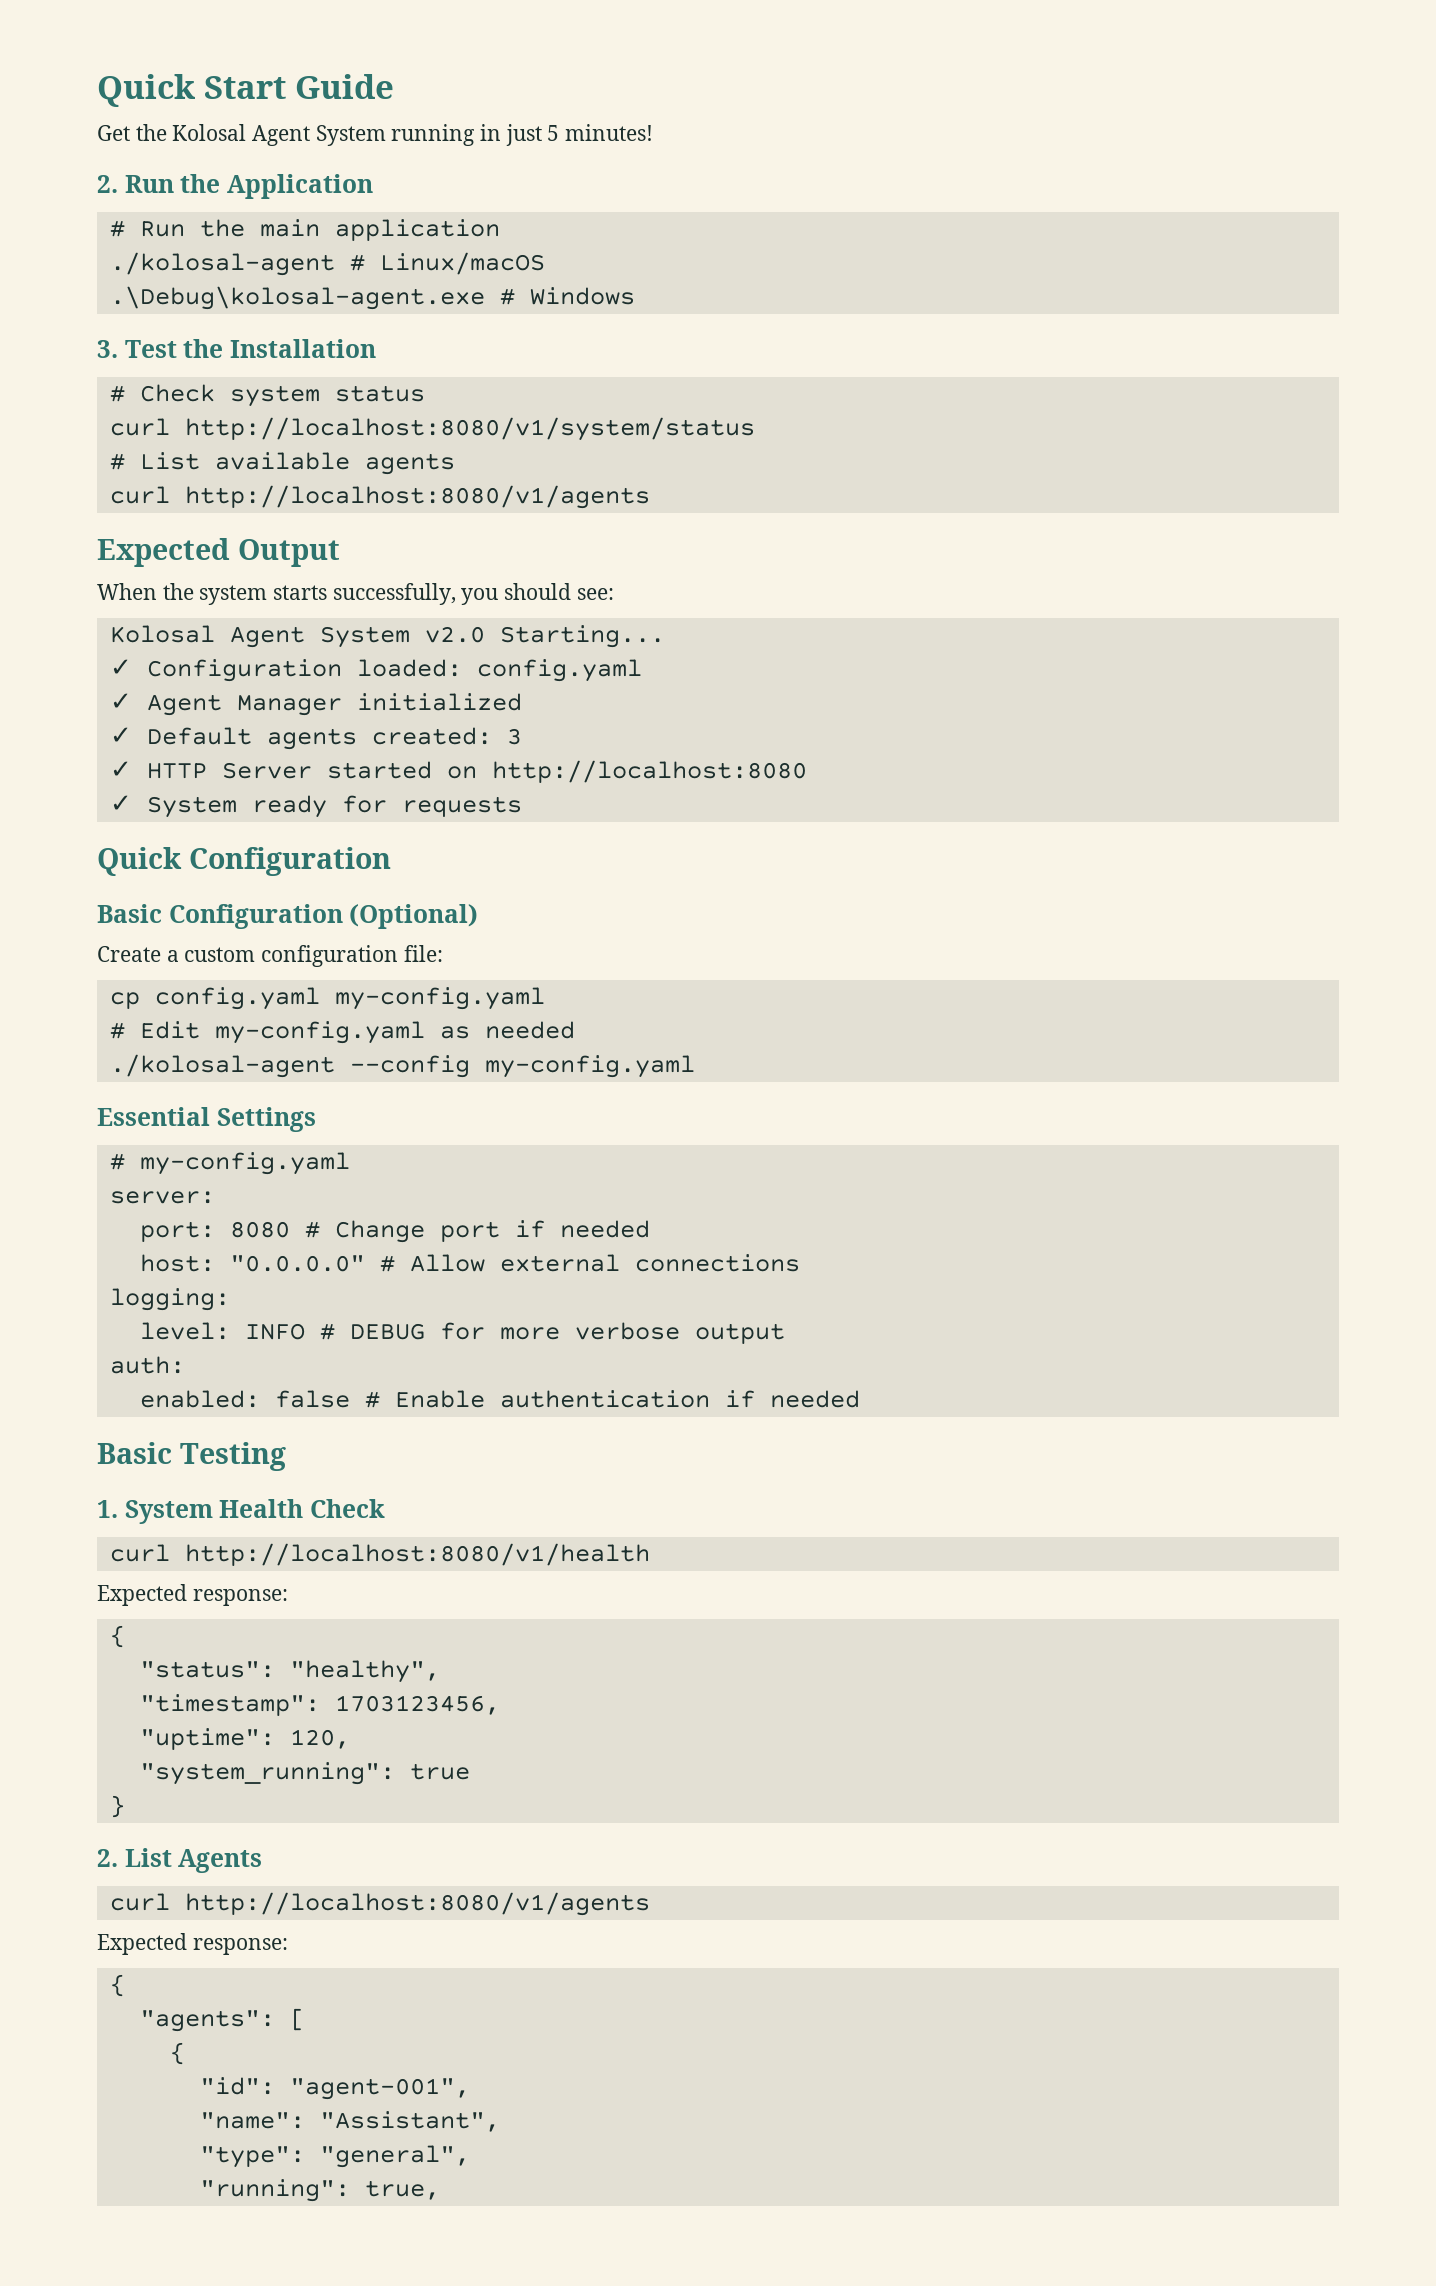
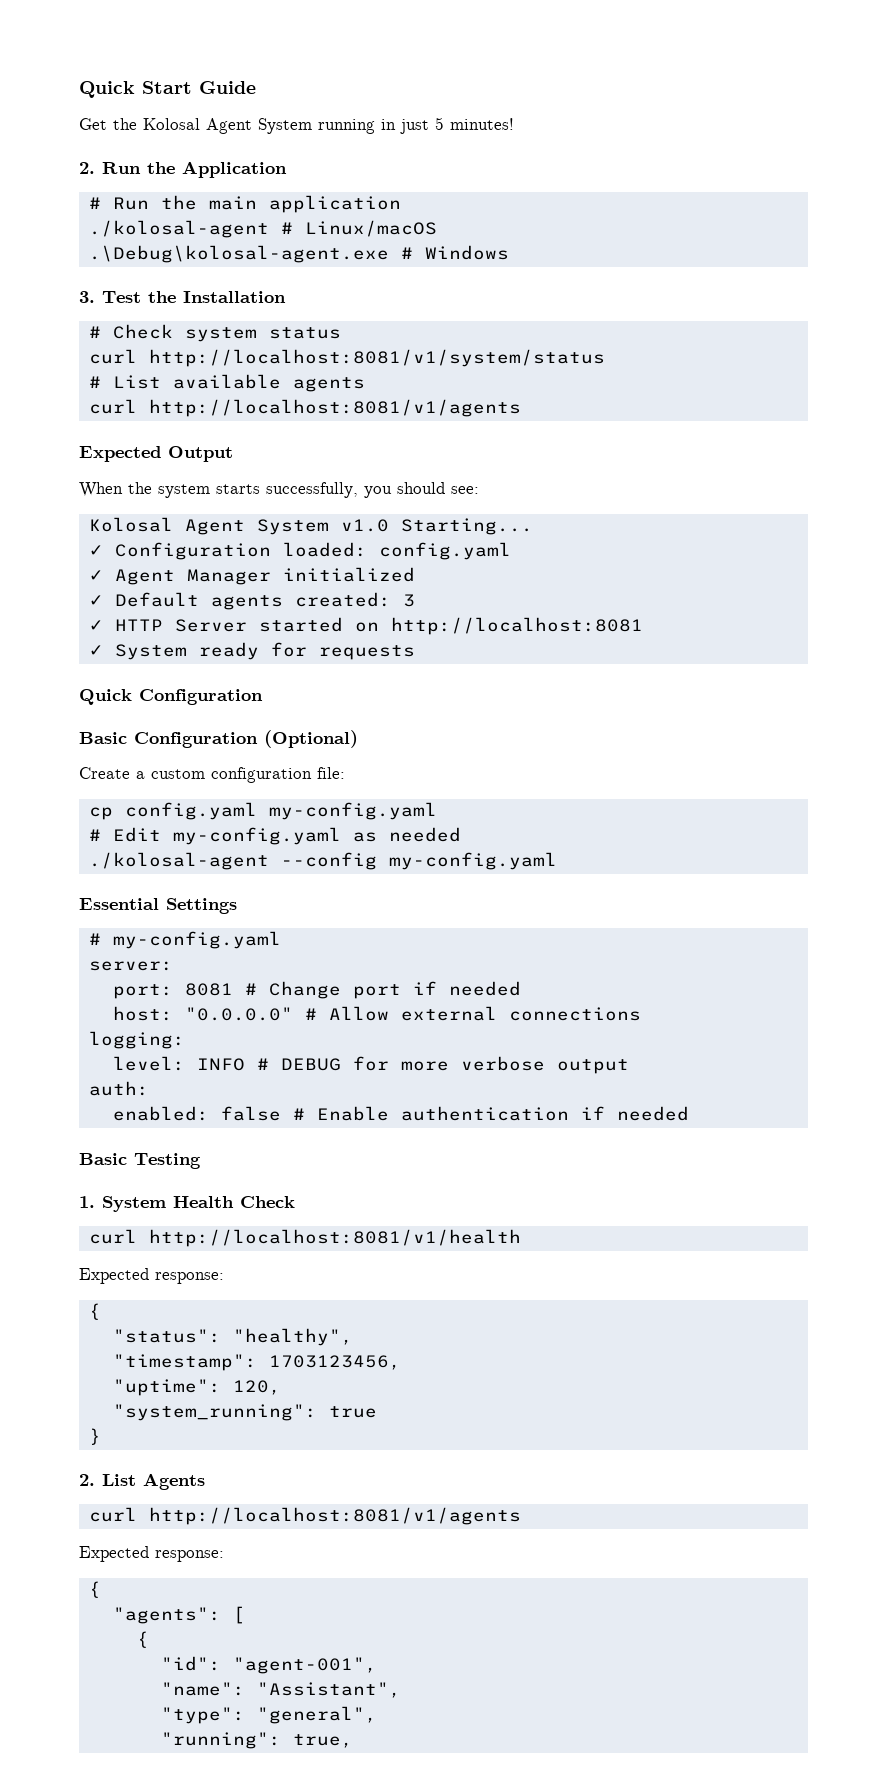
[184,417,755,441] http://localhost:8080/v1/system/status -> [148,349,605,367] http://localhost:8081/v1/system/status
[184,485,650,509] http://localhost:8080/v1/agents -> [148,399,521,417] http://localhost:8081/v1/agents
[424,626,485,643] v2.0 -> [340,519,389,532] v1.0
[491,760,807,783] http://localhost:8080 -> [390,617,643,635] http://localhost:8081
[229,1221,290,1238] 8080 -> [184,983,233,996] 8081
[184,1543,650,1566] http://localhost:8080/v1/health -> [148,1229,521,1247] http://localhost:8081/v1/health
[184,1892,650,1916] http://localhost:8080/v1/agents -> [148,1507,521,1525] http://localhost:8081/v1/agents

